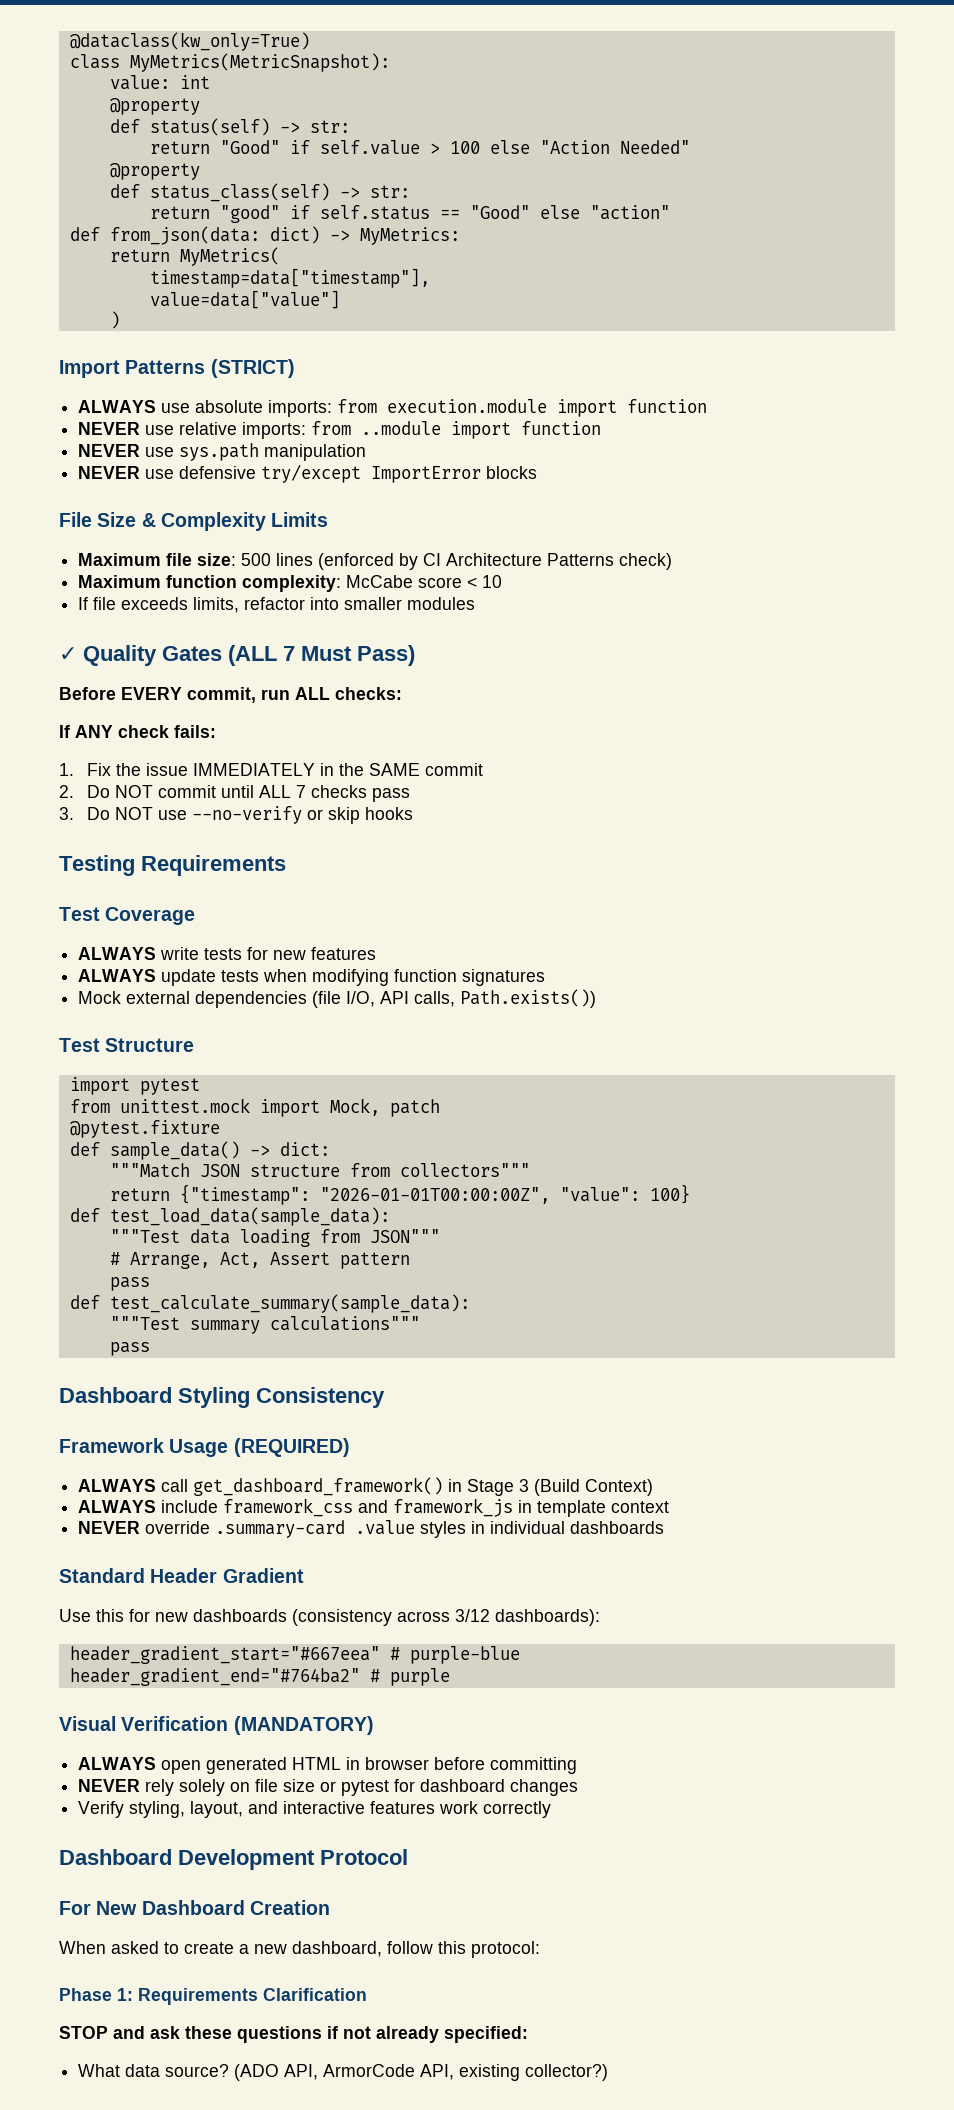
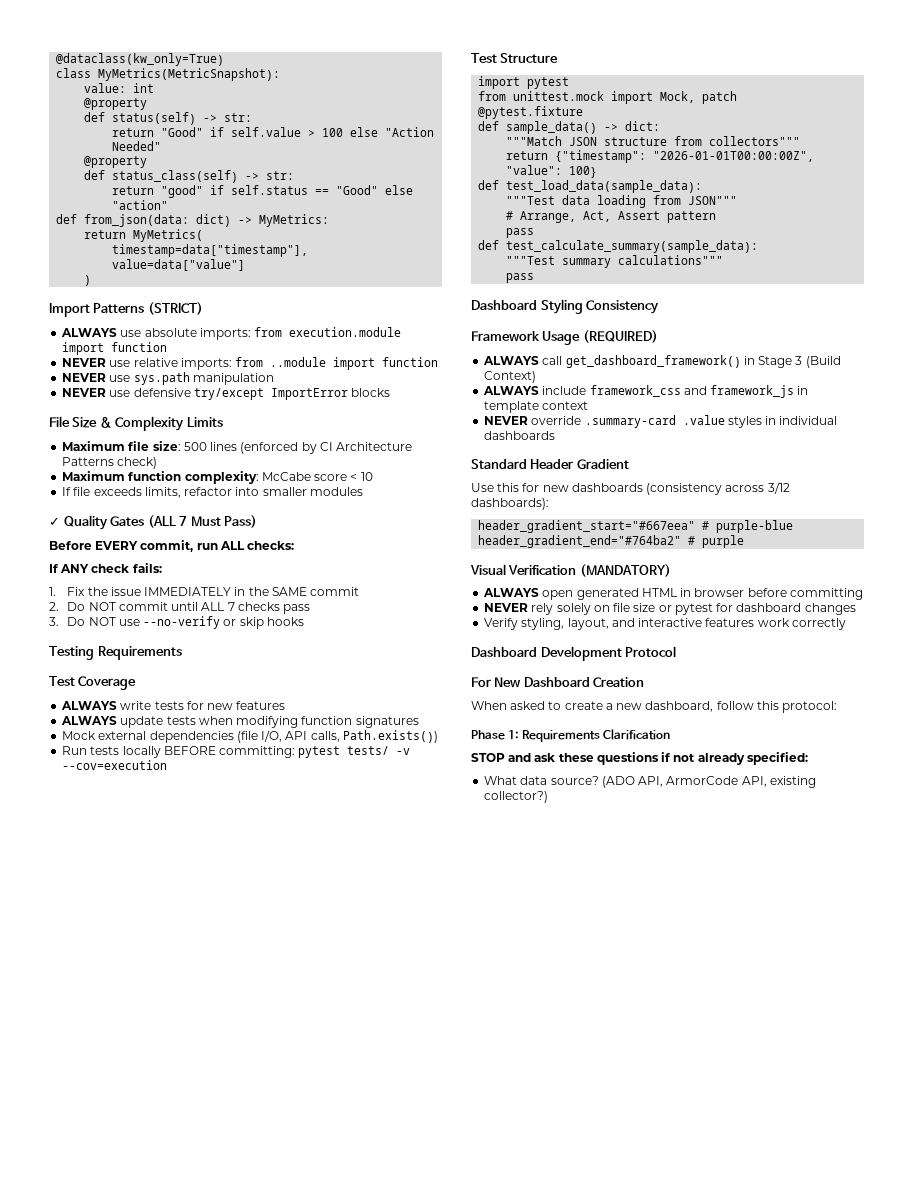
(597, 998) none -> [62,746,411,758] [62,760,168,770] // Run tests locally BEFORE committing: pytest tests/ -v --cov=execution

